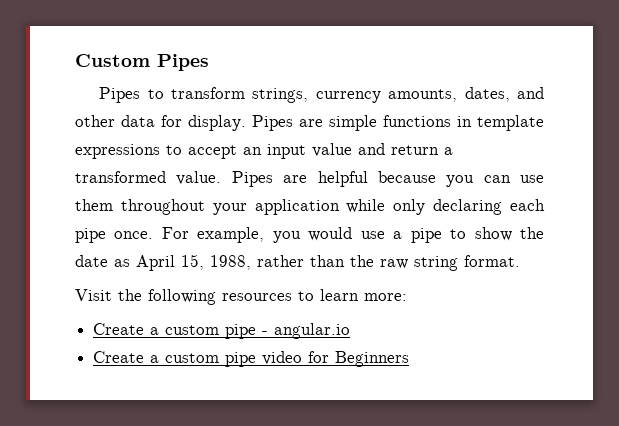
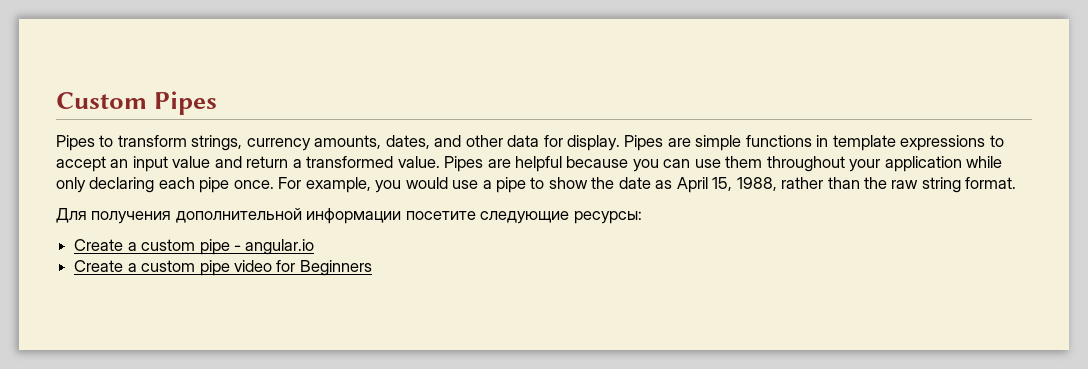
[75,289,407,305] Visit the following resources to learn more: -> [56,208,642,224] Для получения дополнительной информации посетите следующие ресурсы:

